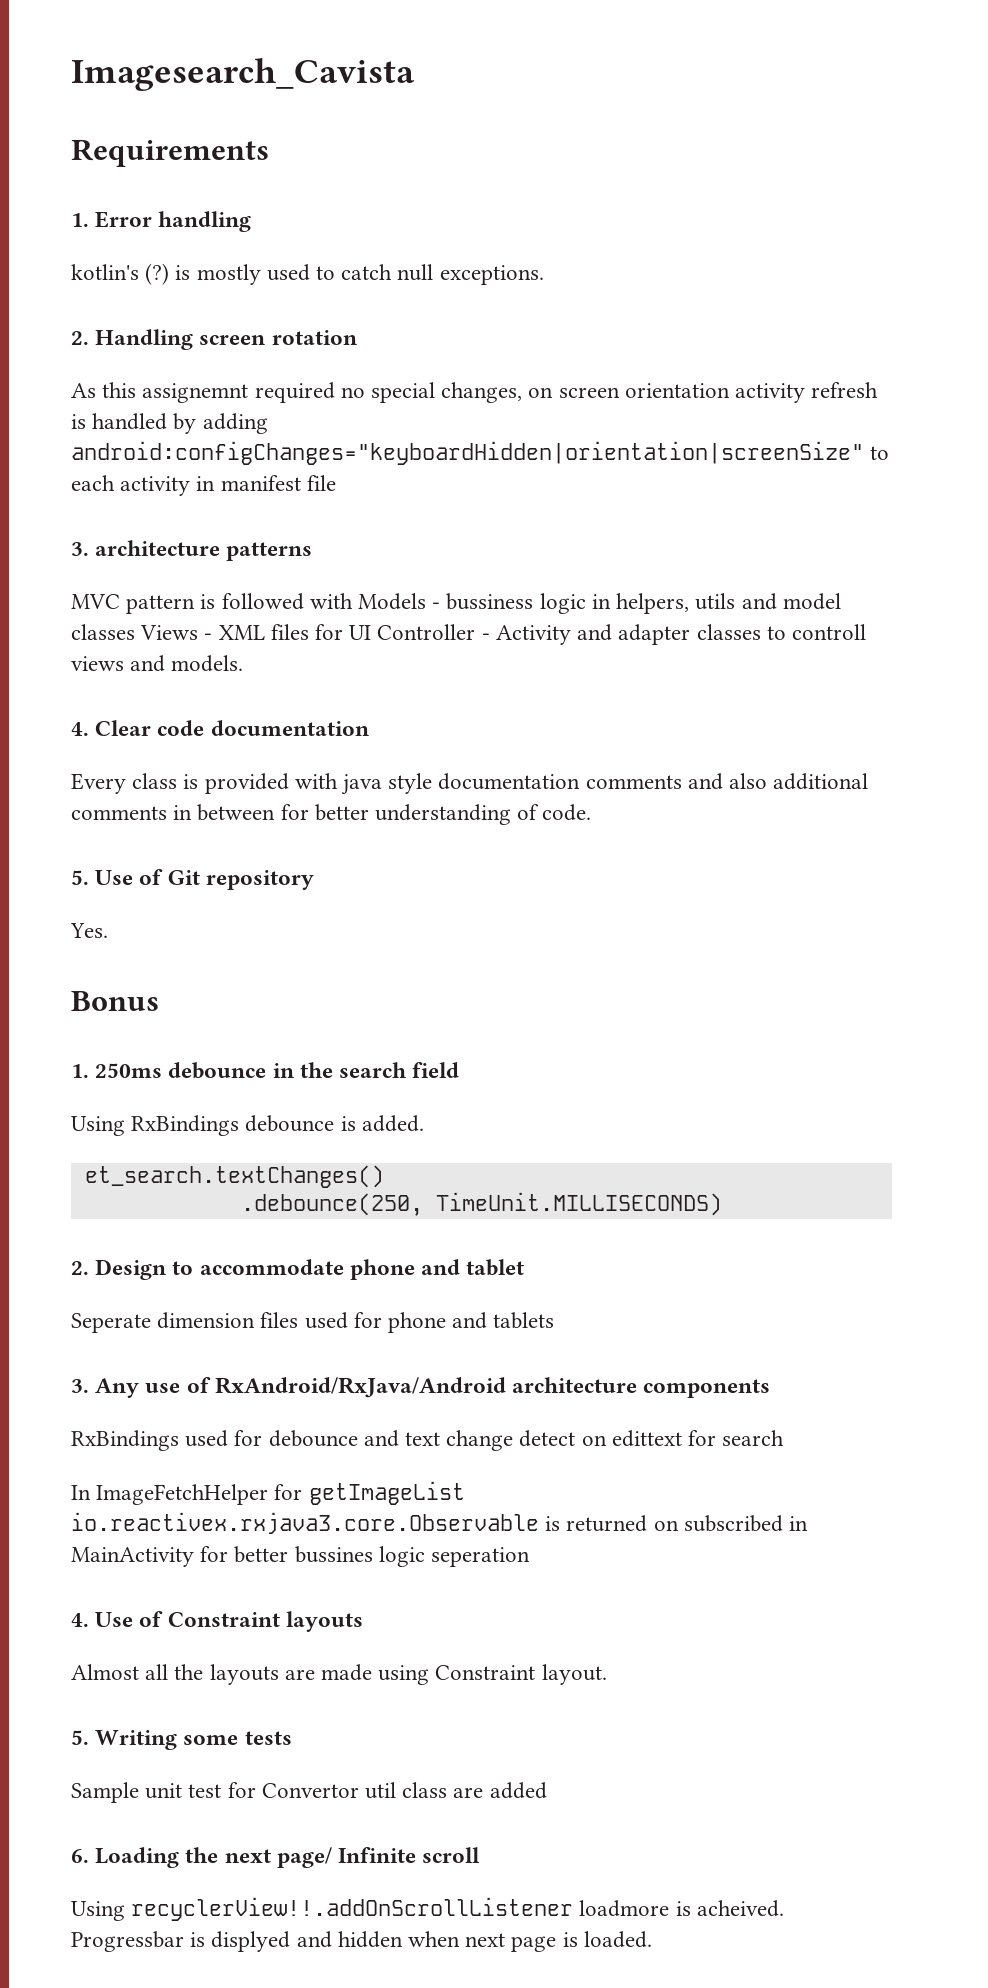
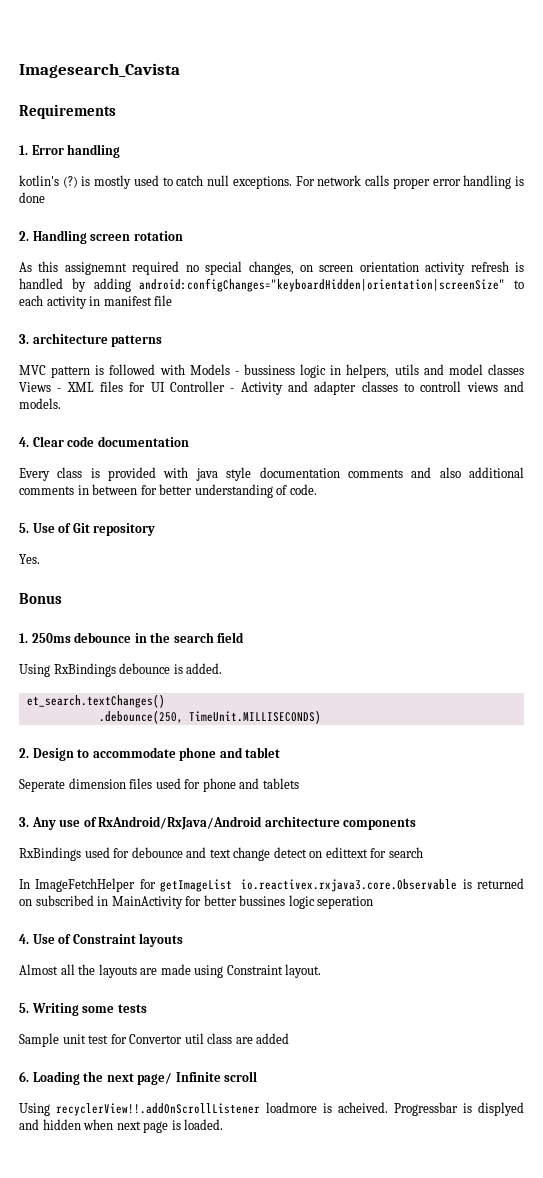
(544, 275) none -> [295,175,525,189] [19,192,45,203] For network calls proper error handling is done

